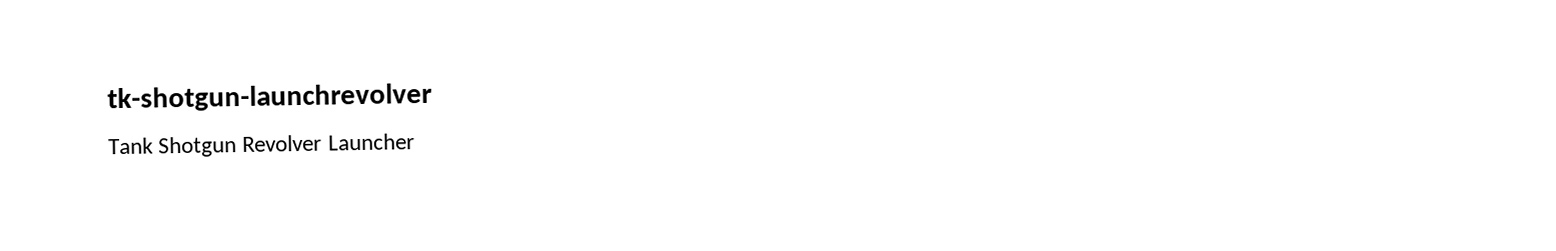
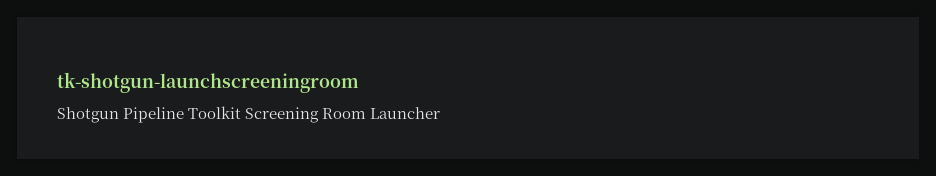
[107,82,432,113] [108,134,323,158] tk-shotgun-launchrevolver // Tank Shotgun Revolver -> [57,72,359,93] [57,106,367,123] tk-shotgun-launchscreeningroom // Shotgun Pipeline Toolkit Screening Room

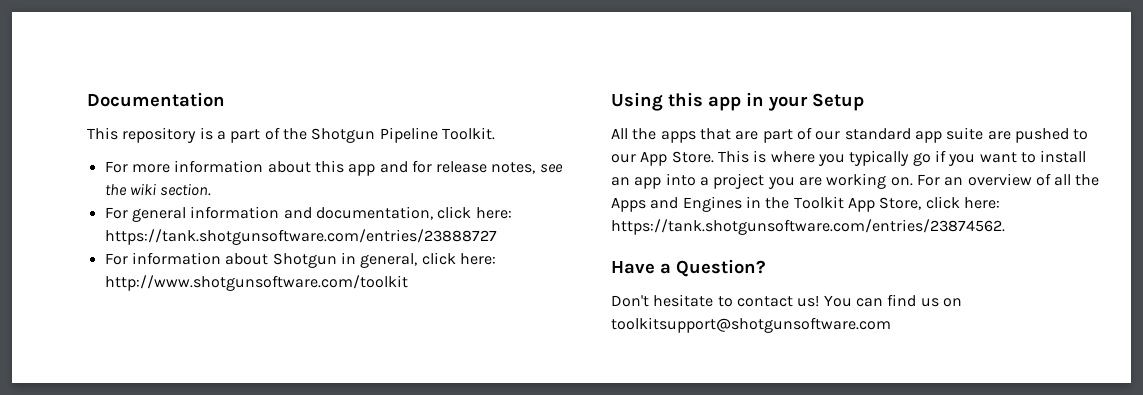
[57,72,359,93] [57,106,441,123] tk-shotgun-launchscreeningroom // Shotgun Pipeline Toolkit Screening Room Launcher -> [87,92,225,107] [87,127,495,143] [104,160,563,176] [104,183,212,196] [104,206,512,222] [104,229,497,245] [104,252,496,268] [104,275,408,291] [611,92,864,111] [611,127,1089,143] [611,150,1087,166] [611,173,1100,189] [611,196,1000,212] [611,219,1005,235] [611,259,766,277] [611,294,962,307] [611,317,891,333] Documentation // This repository is a part of the Shotgun Pipeline Toolkit. // For more information about this app and for release notes, see the wiki section. // For general information and documentation, click here: https://tank.shotgunsoftware.com/entries/23888727 // For information about Shotgun in general, click here: http://www.shotgunsoftware.com/toolkit // Using this app in your Setup // All the apps that are part of our standard app suite are pushed to our App Store. This is where you typically go if you want to install an app into a project you are working on. For an overview of all the Apps and Engines in the Toolkit App Store, click here: https://tank.shotgunsoftware.com/entries/23874562. // Have a Question? // Don't hesitate to contact us! You can find us on toolkitsupport@shotgunsoftware.com

